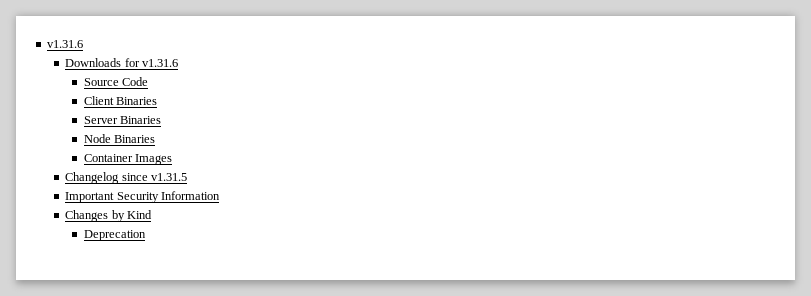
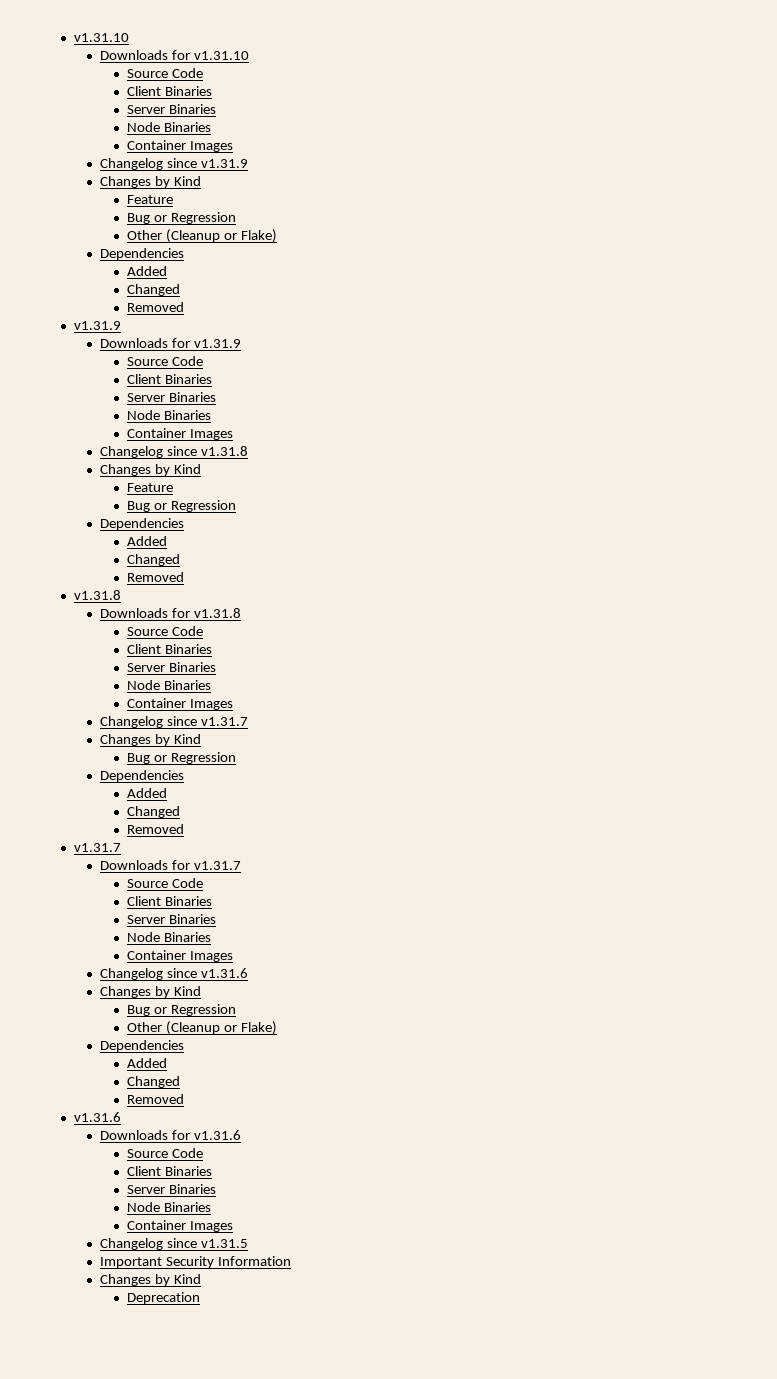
(46, 44) none -> [73,33,129,42] [100,50,250,60] [126,68,203,78] [126,86,212,96] [126,104,216,114] [126,122,211,132] [126,140,233,152] [100,158,249,170] [100,176,202,188] [126,195,173,204] [126,212,236,224] [126,229,277,243] [100,248,185,260] [126,266,167,276] [126,284,180,296] [126,302,184,312] [73,321,121,330] [100,338,242,348] [126,356,203,366] [126,374,212,384] [126,392,216,402] [126,410,211,420] [126,428,233,440] [100,446,249,458] [100,464,202,476] [126,483,173,492] [126,500,236,512] [100,518,185,530] [126,536,167,546] [126,554,180,566] [126,572,184,582] [73,590,121,600] [100,608,242,618] [126,626,203,636] [126,644,212,654] [126,662,216,672] [126,680,211,690] [126,698,233,710] [100,716,249,728] [100,734,202,746] [126,752,236,764] [100,770,185,782] [126,788,167,798] [126,806,180,818] [126,824,184,834] [73,843,121,852] [100,860,242,870] [126,878,203,888] [126,896,212,906] [126,914,216,924] [126,932,211,942] [126,950,233,962] [100,968,249,980] [100,986,202,998] [126,1004,236,1016] [126,1021,277,1035] [100,1040,185,1052] [126,1058,167,1068] [126,1076,180,1088] [126,1094,184,1104] v1.31.10 // Downloads for v1.31.10 // Source Code // Client Binaries // Server Binaries // Node Binaries // Container Images // Changelog since v1.31.9 // Changes by Kind // Feature // Bug or Regression // Other (Cleanup or Flake) // Dependencies // Added // Changed // Removed // v1.31.9 // Downloads for v1.31.9 // Source Code // Client Binaries // Server Binaries // Node Binaries // Container Images // Changelog since v1.31.8 // Changes by Kind // Feature // Bug or Regression // Dependencies // Added // Changed // Removed // v1.31.8 // Downloads for v1.31.8 // Source Code // Client Binaries // Server Binaries // Node Binaries // Container Images // Changelog since v1.31.7 // Changes by Kind // Bug or Regression // Dependencies // Added // Changed // Removed // v1.31.7 // Downloads for v1.31.7 // Source Code // Client Binaries // Server Binaries // Node Binaries // Container Images // Changelog since v1.31.6 // Changes by Kind // Bug or Regression // Other (Cleanup or Flake) // Dependencies // Added // Changed // Removed //

